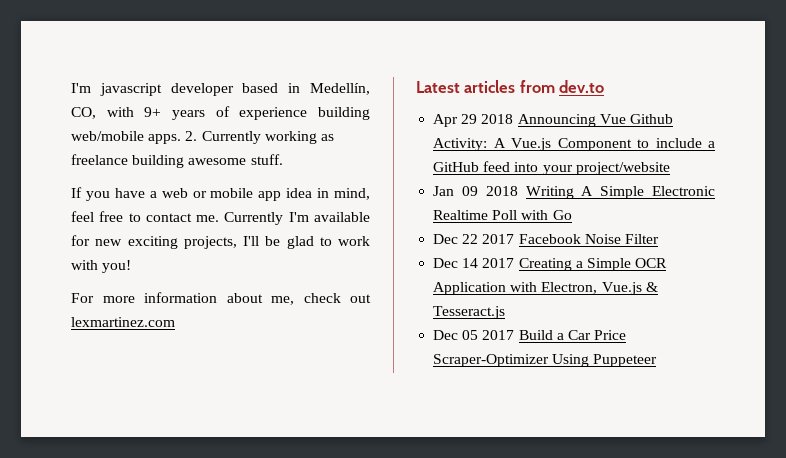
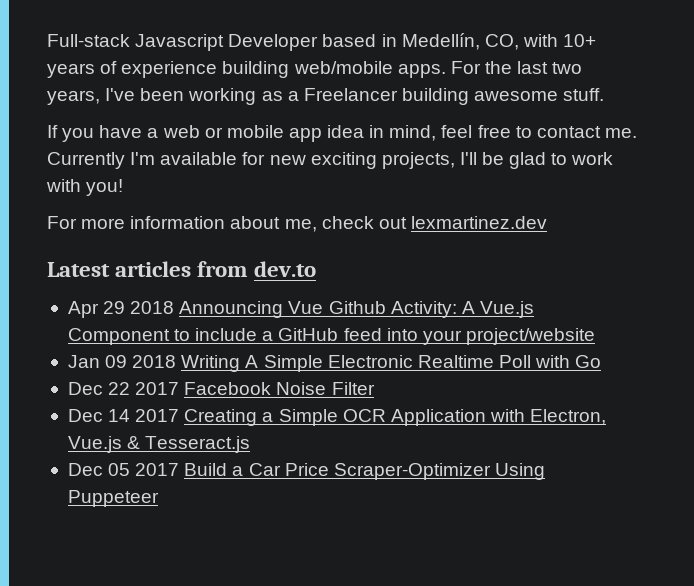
[71,83,234,96] I'm javascript developer -> [47,34,319,51] Full-stack Javascript Developer
[144,107,162,117] 9+ -> [563,34,597,47] 10+
[185,131,334,144] [71,154,128,165] 2. Currently working as freelance -> [450,61,583,74] [47,88,398,105] For the last two years, I've been working as a Freelancer
[71,317,175,327] lexmartinez.com -> [410,216,547,229] lexmartinez.dev

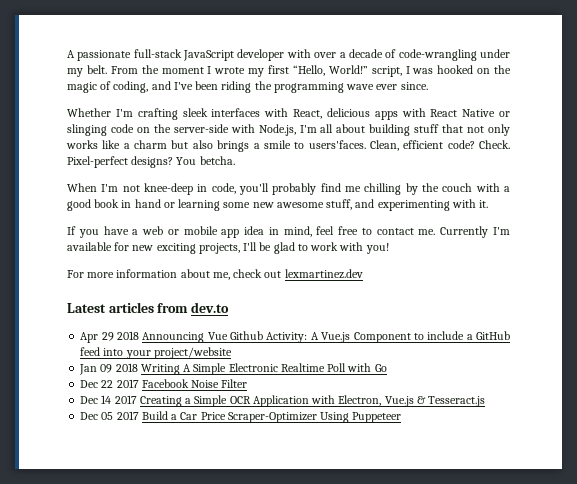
[47,33,597,51] [47,61,583,78] [47,88,605,105] Full-stack Javascript Developer based in Medellín, CO, with 10+ years of experience building web/mobile apps. For the last two years, I've been working as a Freelancer building awesome stuff. -> [67,49,511,61] [67,65,511,77] [67,81,428,93] [67,108,510,120] [67,124,511,136] [66,140,510,152] [67,156,235,168] [67,183,510,195] [67,199,489,211] A passionate full-stack JavaScript developer with over a decade of code-wrangling under my belt. From the moment I wrote my first “Hello, World!” script, I was hooked on the magic of coding, and I've been riding the programming wave ever since. // Whether I'm crafting sleek interfaces with React, delicious apps with React Native or slinging code on the server-side with Node.js, I'm all about building stuff that not only works like a charm but also brings a smile to users'faces. Clean, efficient code? Check. Pixel-perfect designs? You betcha. // When I'm not knee-deep in code, you'll probably find me chilling by the couch with a good book in hand or learning some new awesome stuff, and experimenting with it.

